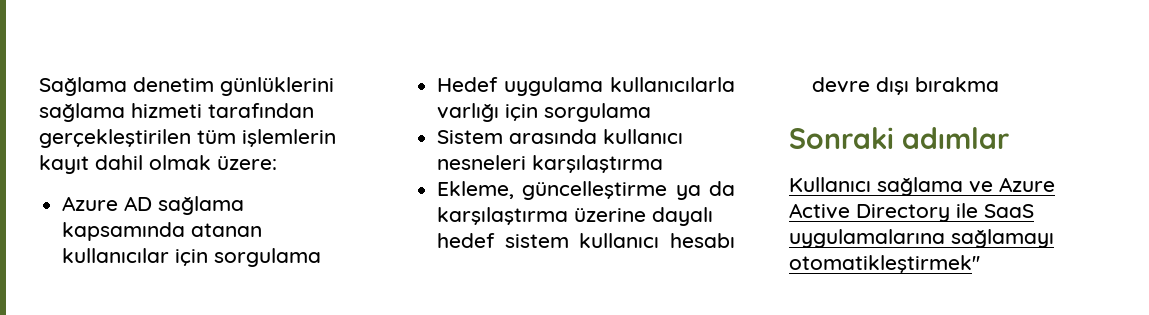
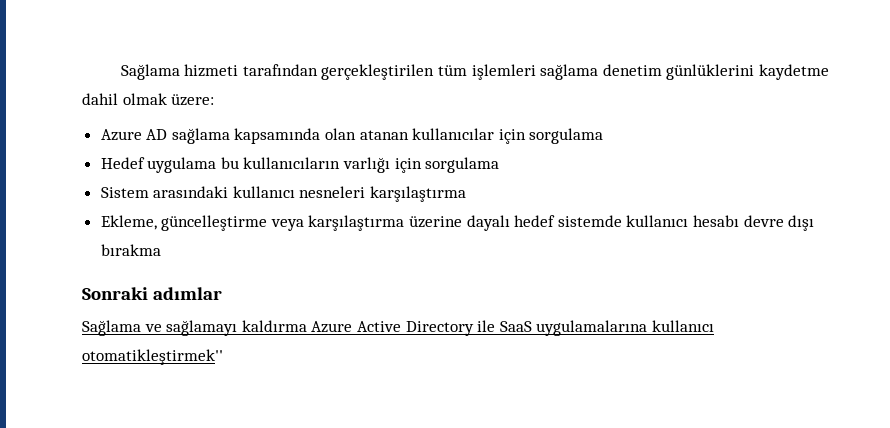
[39,77,334,96] [39,103,125,122] Sağlama denetim günlüklerini sağlama -> [120,64,180,80] Sağlama
[242,129,336,147] [39,155,89,174] işlemlerin kayıt -> [471,64,829,80] işlemleri sağlama denetim günlüklerini kaydetme
(186, 231) none -> [325,128,357,140] olan
[610,77,735,92] kullanıcılarla -> [220,157,341,169] bu kullanıcıların
[509,129,598,144] arasında -> [153,186,229,198] arasındaki
[675,181,735,200] ya da -> [270,219,304,231] veya
[504,234,569,248] sistem -> [557,215,622,227] sistemde
[789,177,993,196] Kullanıcı sağlama ve -> [82,320,307,336] Sağlama ve sağlamayı kaldırma
[951,229,1054,248] sağlamayı -> [651,320,714,332] kullanıcı

